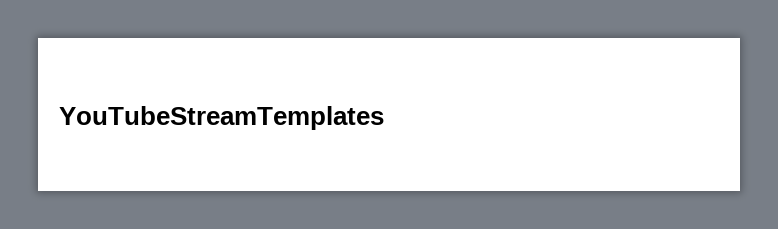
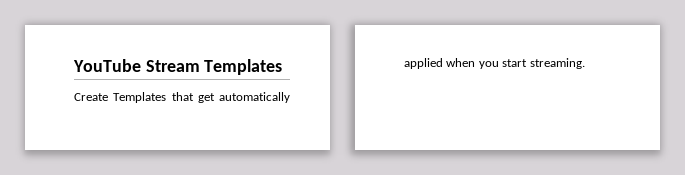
[59,106,384,130] YouTubeStreamTemplates -> [73,59,283,75] [74,92,290,103] [404,58,585,69] YouTube Stream Templates // Create Templates that get automatically applied when you start streaming.

